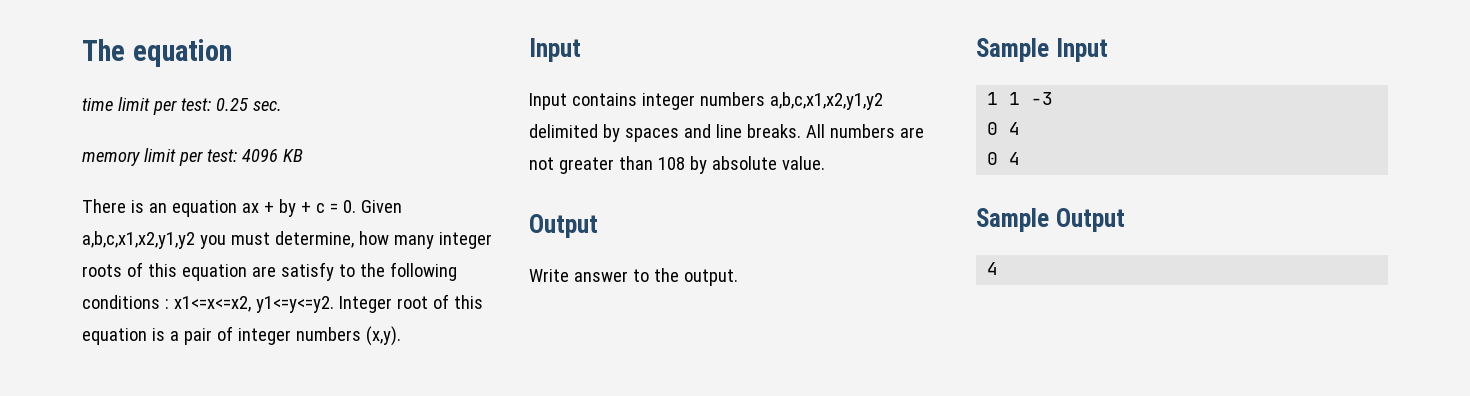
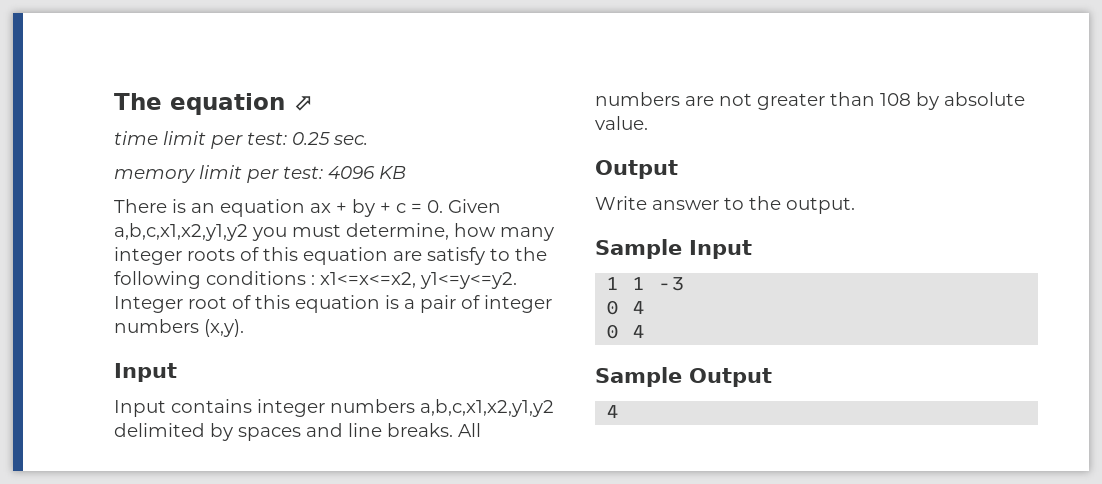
(232, 53) none -> [293,96,312,111] ⬀

